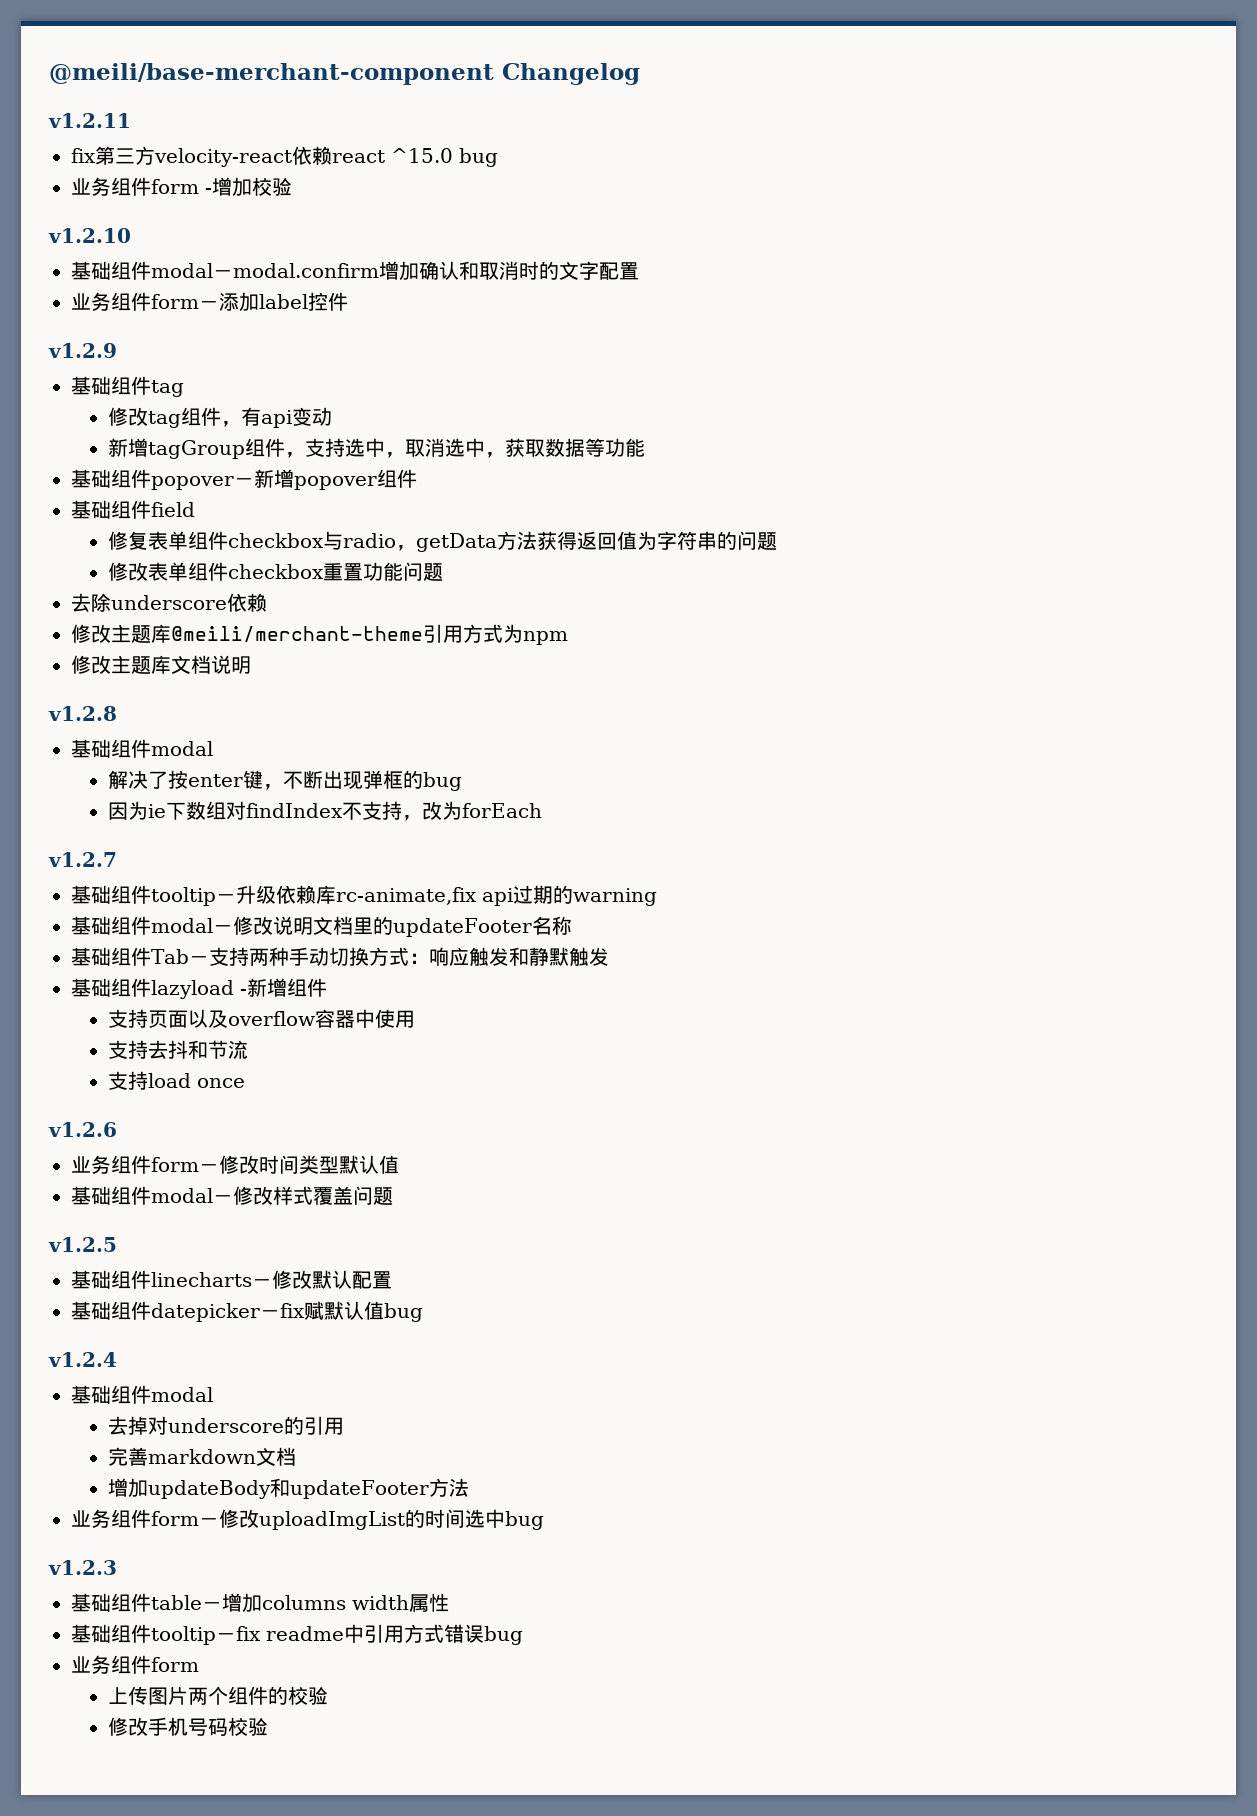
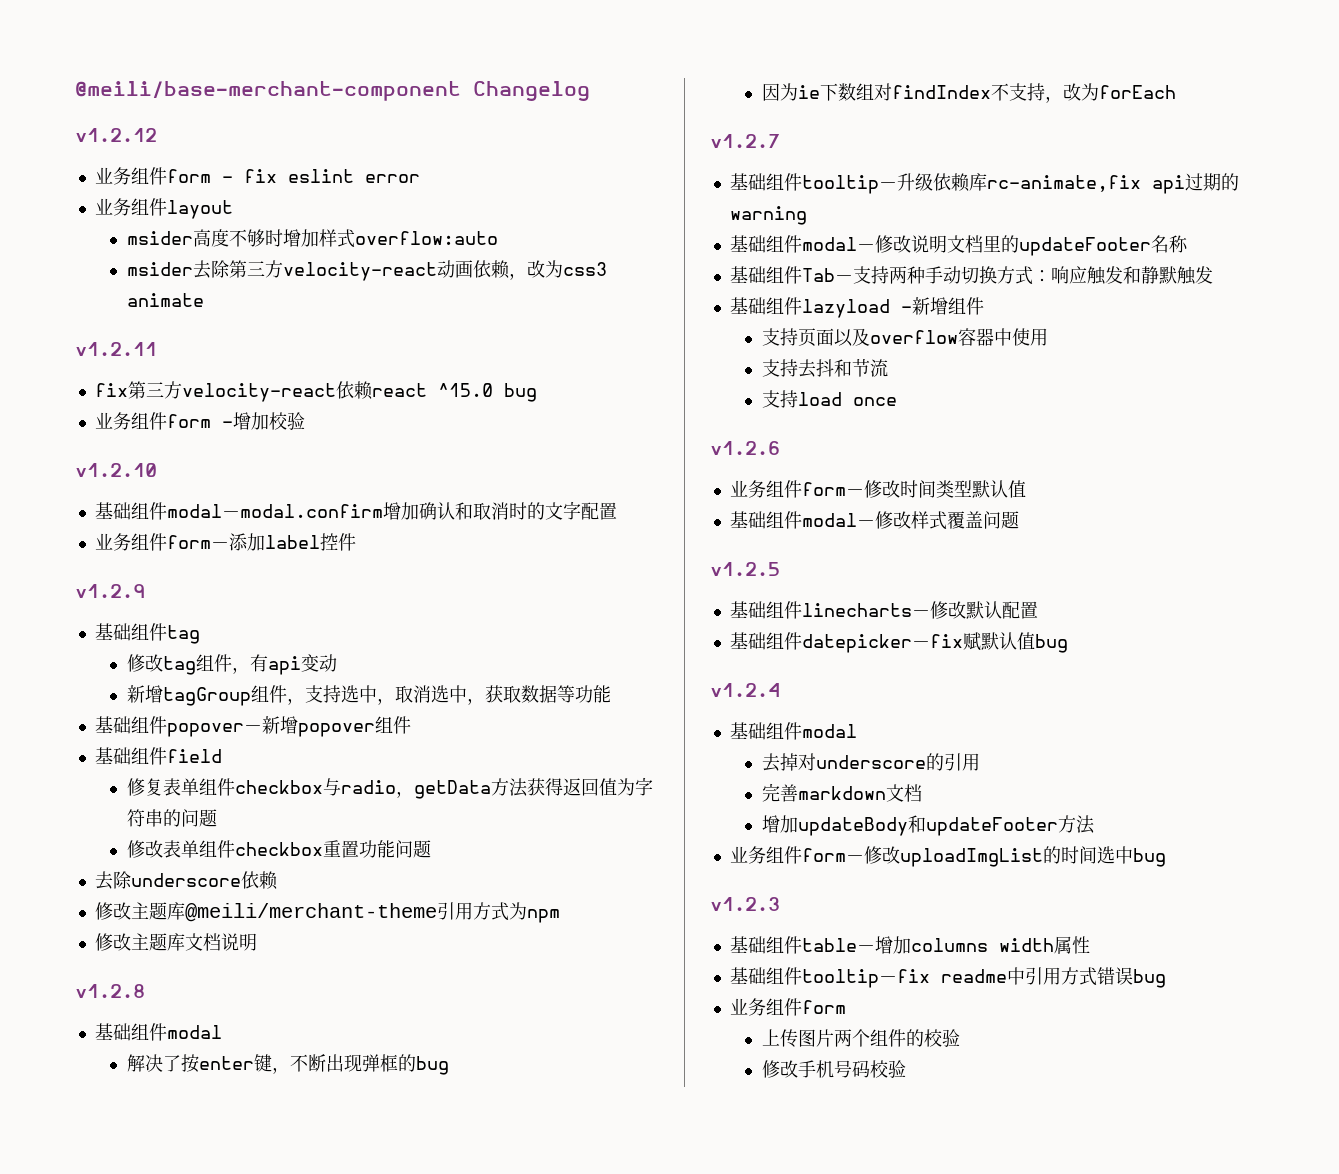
(640, 74) none -> [75,128,157,142] [94,167,420,185] [94,198,233,219] [126,229,498,248] [126,260,607,281] [126,293,204,307] // v1.2.12 // 业务组件form - fix eslint error // 业务组件layout // msider高度不够时增加样式overflow:auto // msider去除第三方velocity-react动画依赖，改为css3 animate

